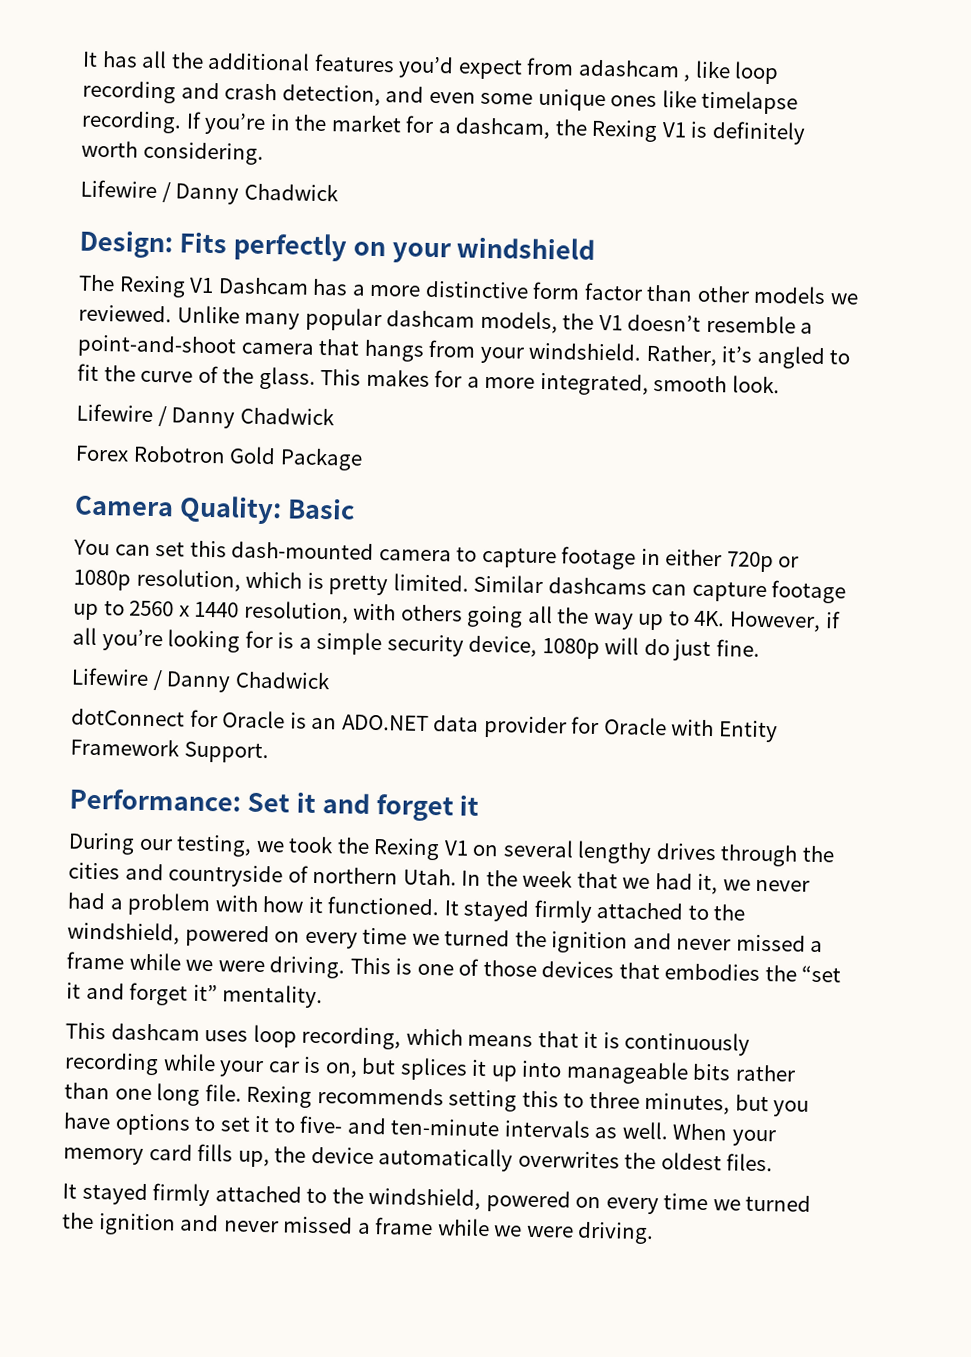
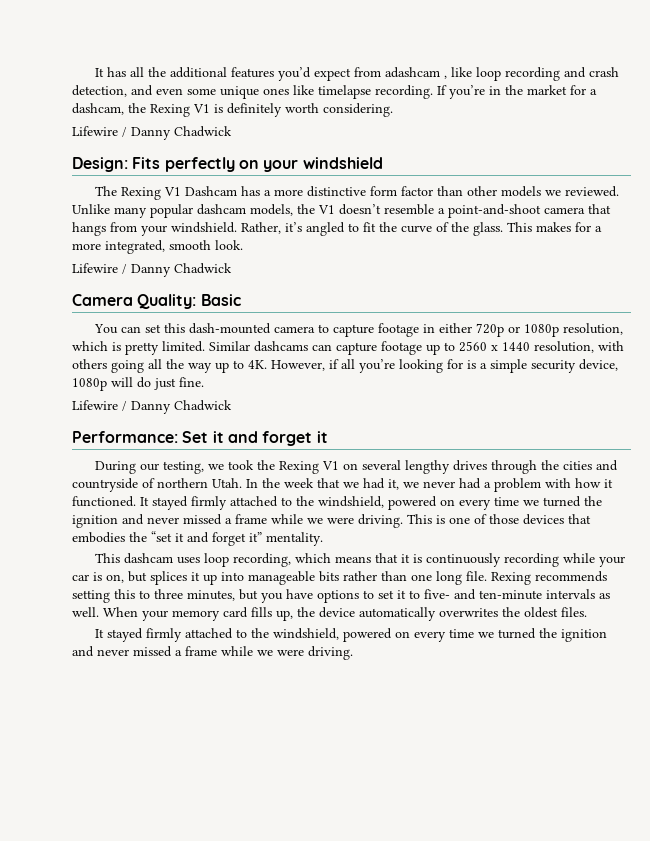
[75,445,363,471] // Forex Robotron Gold Package -> (232, 268) none
[71,708,778,743] [70,737,269,764] // dotConnect for Oracle is an ADO.NET data provider for Oracle with Entity Framework Support. -> (232, 405) none

